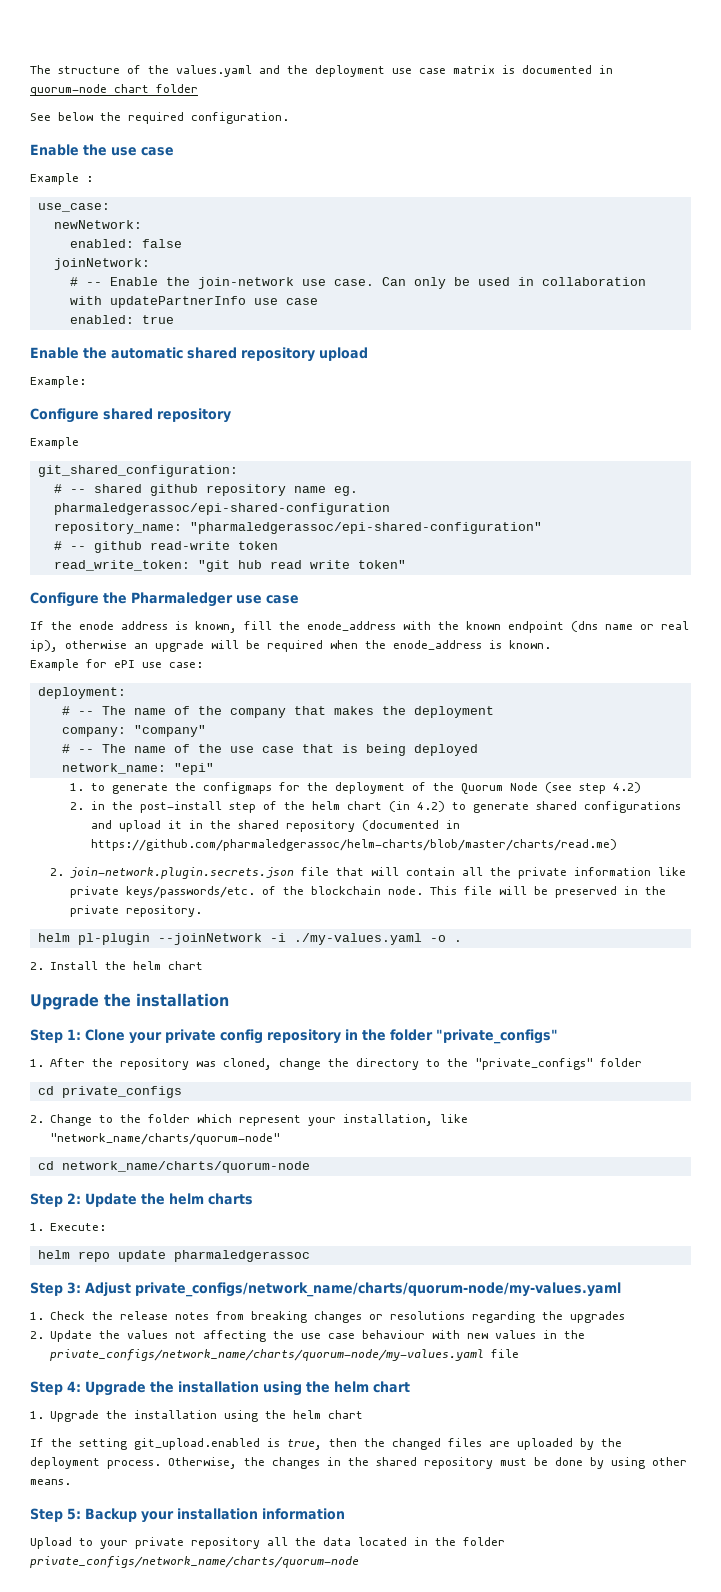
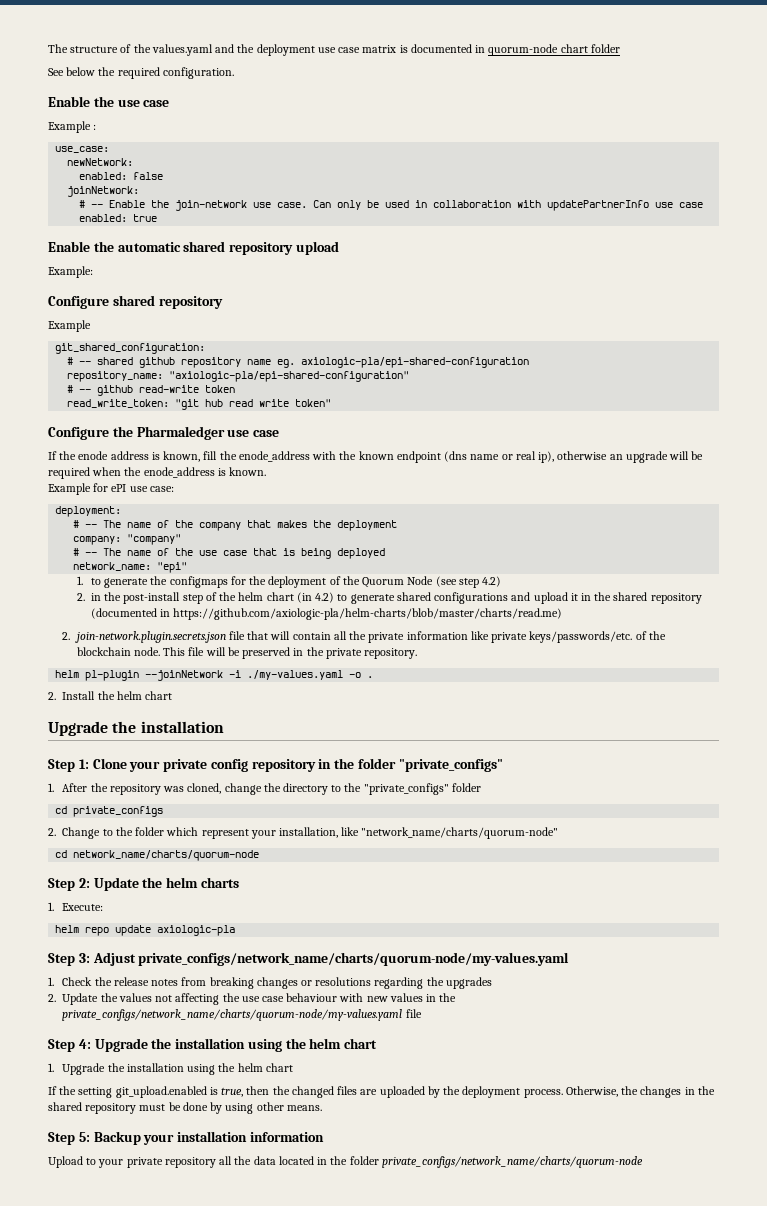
[53,503,390,515] pharmaledgerassoc/epi-shared-configuration -> [301,357,530,368] axiologic-pla/epi-shared-configuration
[189,522,542,534] "pharmaledgerassoc/epi-shared-configuration" -> [169,371,410,382] "axiologic-pla/epi-shared-configuration"
[90,839,617,851] https://github.com/pharmaledgerassoc/helm-charts/blob/master/charts/read.me) -> [173,608,563,620] https://github.com/axiologic-pla/helm-charts/blob/master/charts/read.me)
[173,1250,310,1262] pharmaledgerassoc -> [157,925,236,936] axiologic-pla

